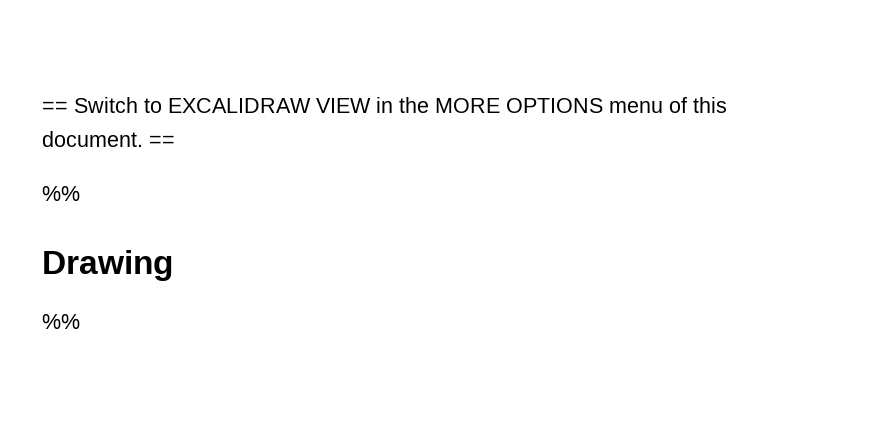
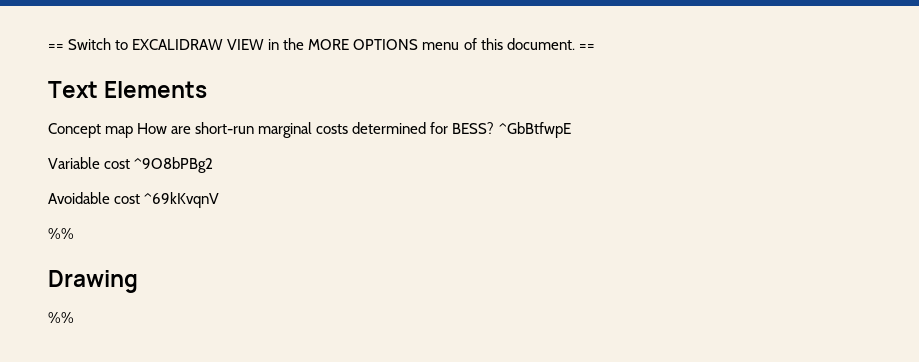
(175, 141) none -> [48,81,208,98] [48,122,571,138] [48,157,214,173] [48,192,220,208] // Text Elements // Concept map How are short-run marginal costs determined for BESS? ^GbBtfwpE // Variable cost ^9O8bPBg2 // Avoidable cost ^69kKvqnV

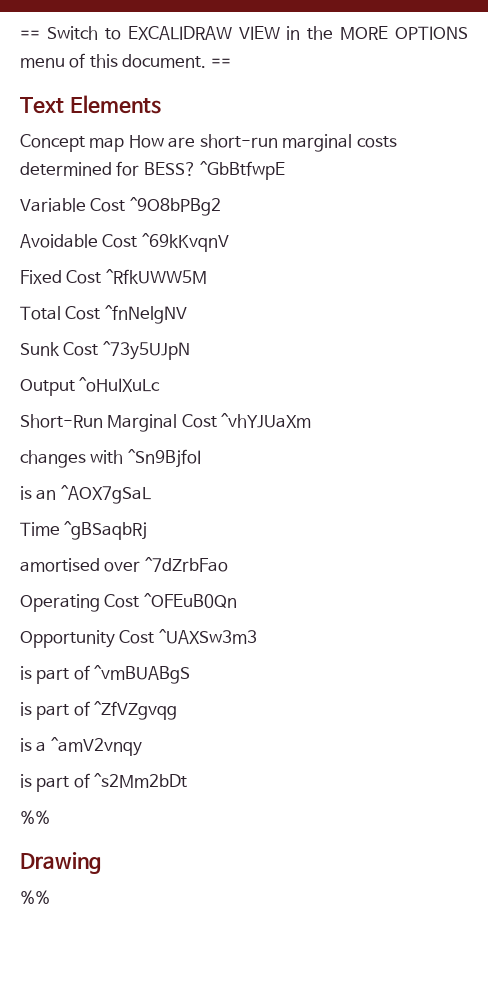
[104,159,131,169] cost -> [90,198,126,212] Cost
[114,194,141,204] cost -> [102,234,138,248] Cost
(220, 200) none -> [20,269,207,284] [20,305,187,324] [20,341,190,360] [20,377,161,396] [20,413,312,432] [20,449,201,468] [20,485,151,504] [20,521,148,540] [20,557,228,572] [20,593,237,612] [20,629,257,648] [20,665,191,684] [20,701,178,720] [20,737,142,756] [20,773,188,792] // Fixed Cost ^RfkUWW5M // Total Cost ^fnNelgNV // Sunk Cost ^73y5UJpN // Output ^oHuIXuLc // Short-Run Marginal Cost ^vhYJUaXm // changes with ^Sn9BjfoI // is an ^AOX7gSaL // Time ^gBSaqbRj // amortised over ^7dZrbFao // Operating Cost ^OFEuB0Qn // Opportunity Cost ^UAXSw3m3 // is part of ^vmBUABgS // is part of ^ZfVZgvqg // is a ^amV2vnqy // is part of ^s2Mm2bDt

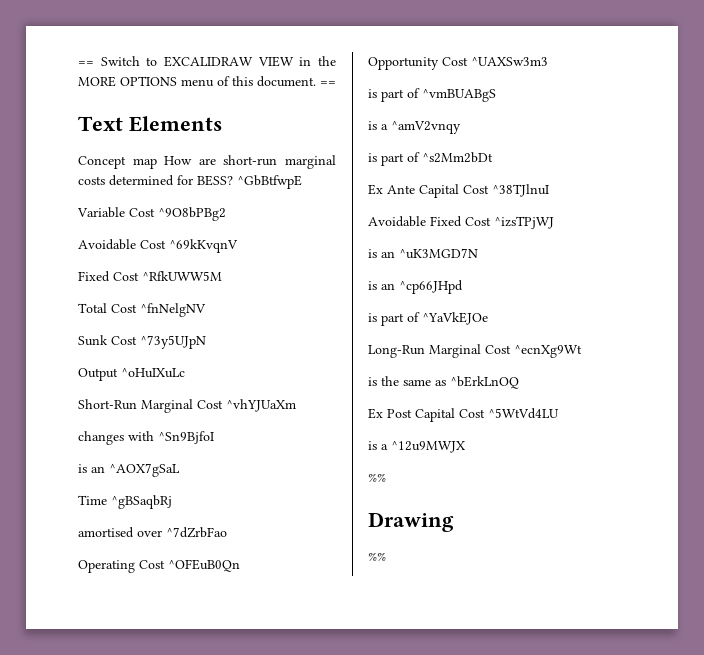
[20,701,178,720] // is part of ^ZfVZgvqg -> (496, 95) none
(188, 780) none -> [368,184,549,198] [368,216,554,229] [368,248,478,259] [368,280,463,294] [368,312,488,326] [368,344,582,358] [368,376,519,389] [368,408,559,422] [368,441,466,453] // Ex Ante Capital Cost ^38TJlnuI // Avoidable Fixed Cost ^izsTPjWJ // is an ^uK3MGD7N // is an ^cp66JHpd // is part of ^YaVkEJOe // Long-Run Marginal Cost ^ecnXg9Wt // is the same as ^bErkLnOQ // Ex Post Capital Cost ^5WtVd4LU // is a ^12u9MWJX

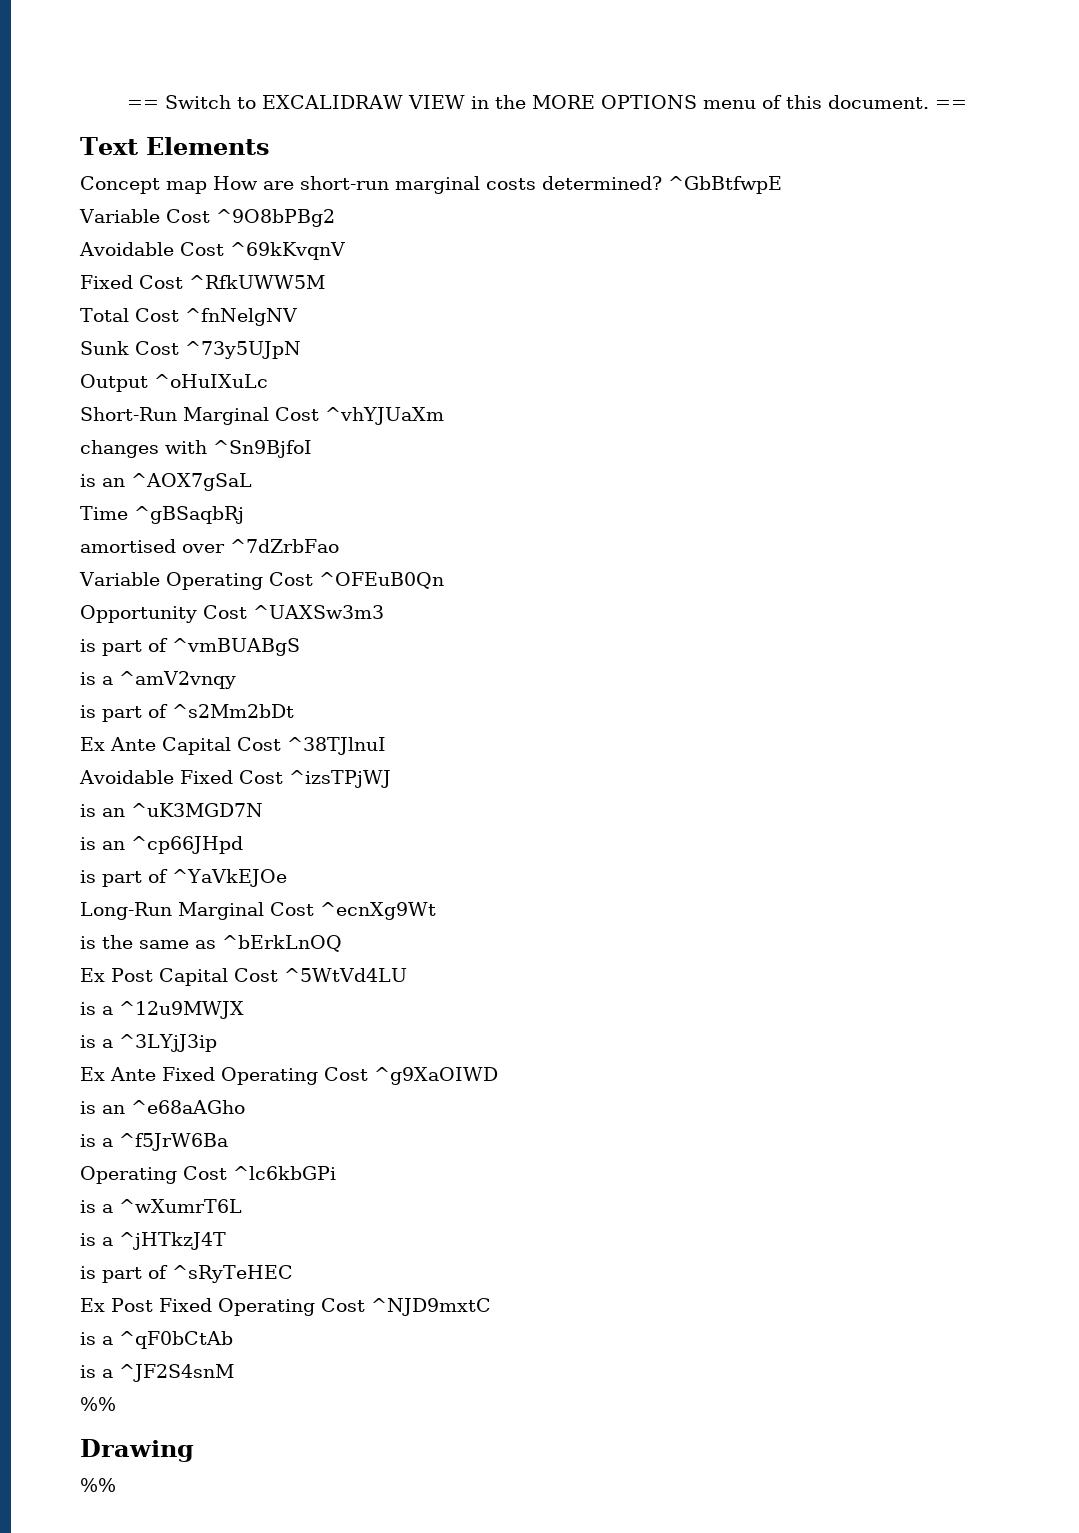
[109,175,233,186] determined for BESS? -> [542,176,662,190] determined?
(227, 532) none -> [79,572,160,586] Variable
(466, 447) none -> [80,1034,217,1052] [80,1067,498,1085] [80,1100,245,1114] [80,1133,228,1151] [80,1166,336,1184] [80,1199,242,1213] [80,1232,226,1250] [80,1265,293,1283] [80,1298,491,1316] [80,1331,233,1349] [80,1364,234,1382] // is a ^3LYjJ3ip // Ex Ante Fixed Operating Cost ^g9XaOIWD // is an ^e68aAGho // is a ^f5JrW6Ba // Operating Cost ^lc6kbGPi // is a ^wXumrT6L // is a ^jHTkzJ4T // is part of ^sRyTeHEC // Ex Post Fixed Operating Cost ^NJD9mxtC // is a ^qF0bCtAb // is a ^JF2S4snM

